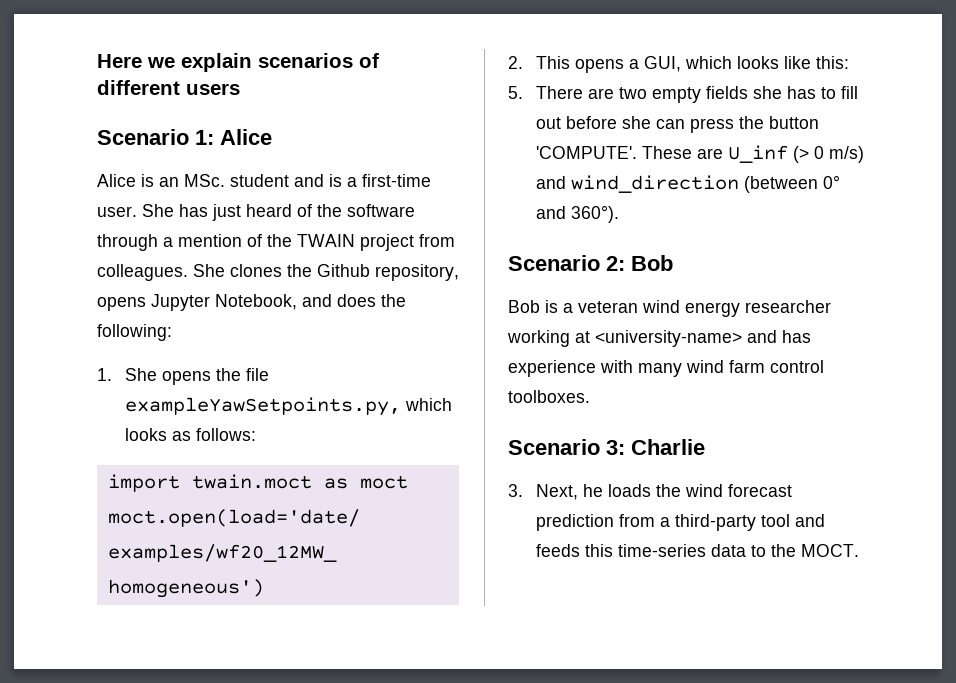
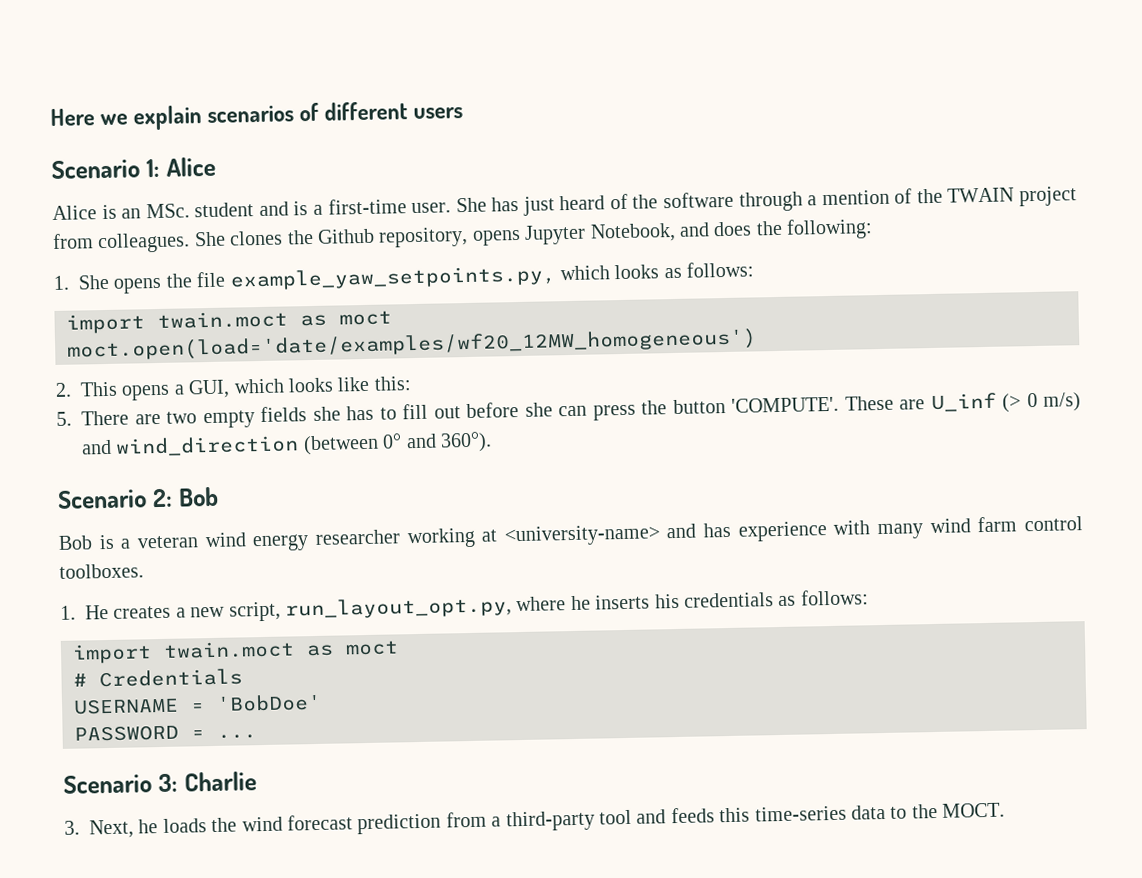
[125,397,402,416] exampleYawSetpoints.py, -> [229,265,556,291] example_yaw_setpoints.py,
(590, 396) none -> [60,589,869,622] [72,640,399,664] [73,668,243,688] [73,693,322,715] [74,724,257,742] // 1. He creates a new script, run_layout_opt.py, where he inserts his credentials as follows: // import twain.moct as moct // # Credentials // USERNAME = 'BobDoe' // PASSWORD = ...

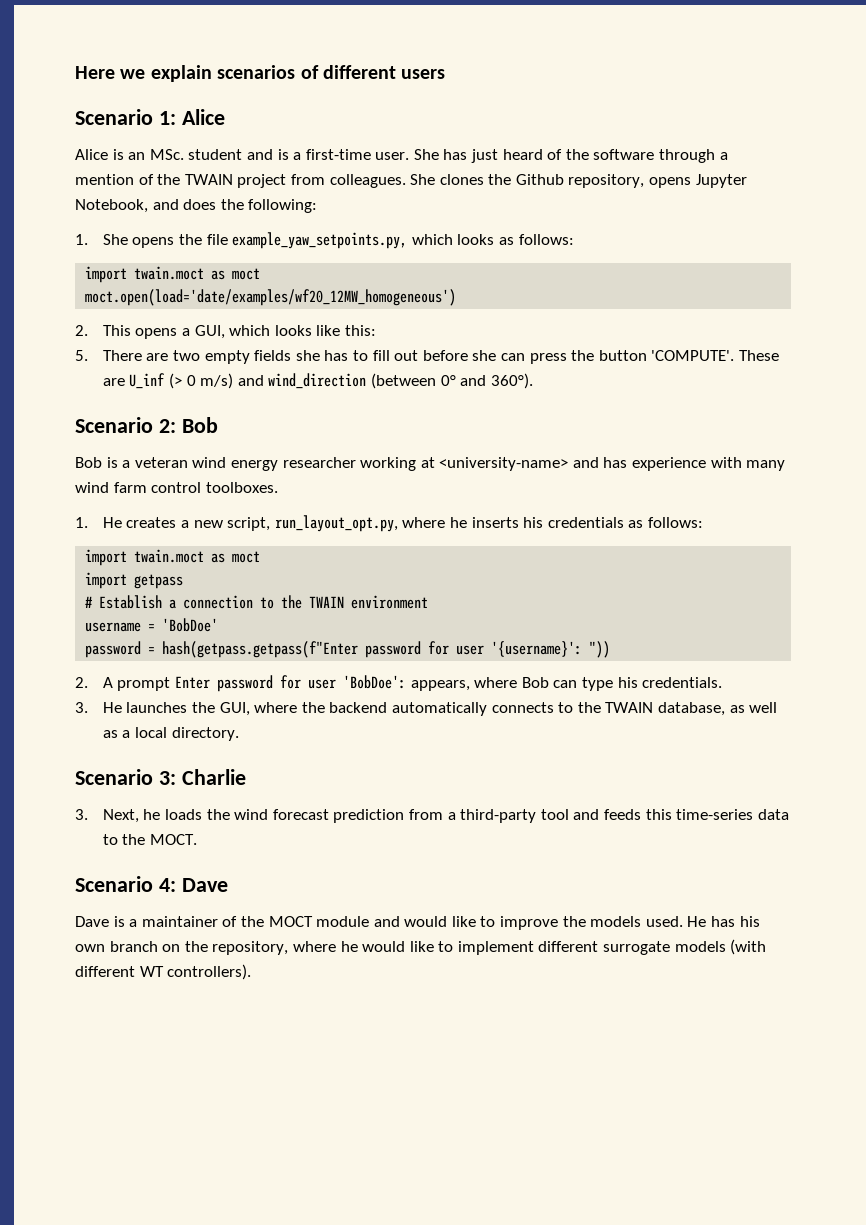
(399, 648) none -> [85,572,184,589] // import getpass
[99,668,243,688] [73,693,322,715] [74,724,257,742] Credentials // USERNAME = 'BobDoe' // PASSWORD = ... -> [99,595,429,609] [85,618,219,632] [85,641,611,658] [75,675,723,692] [75,702,778,716] [102,727,239,741] Establish a connection to the TWAIN environment // username = 'BobDoe' // password = hash(getpass.getpass(f"Enter password for user '{username}': ")) // 2. A prompt Enter password for user 'BobDoe': appears, where Bob can type his credentials. // 3. He launches the GUI, where the backend automatically connects to the TWAIN database, as well as a local directory.
(1006, 810) none -> [75,876,228,892] [75,916,760,930] [75,939,767,955] [75,964,252,980] // Scenario 4: Dave // Dave is a maintainer of the MOCT module and would like to improve the models used. He has his own branch on the repository, where he would like to implement different surrogate models (with different WT controllers).

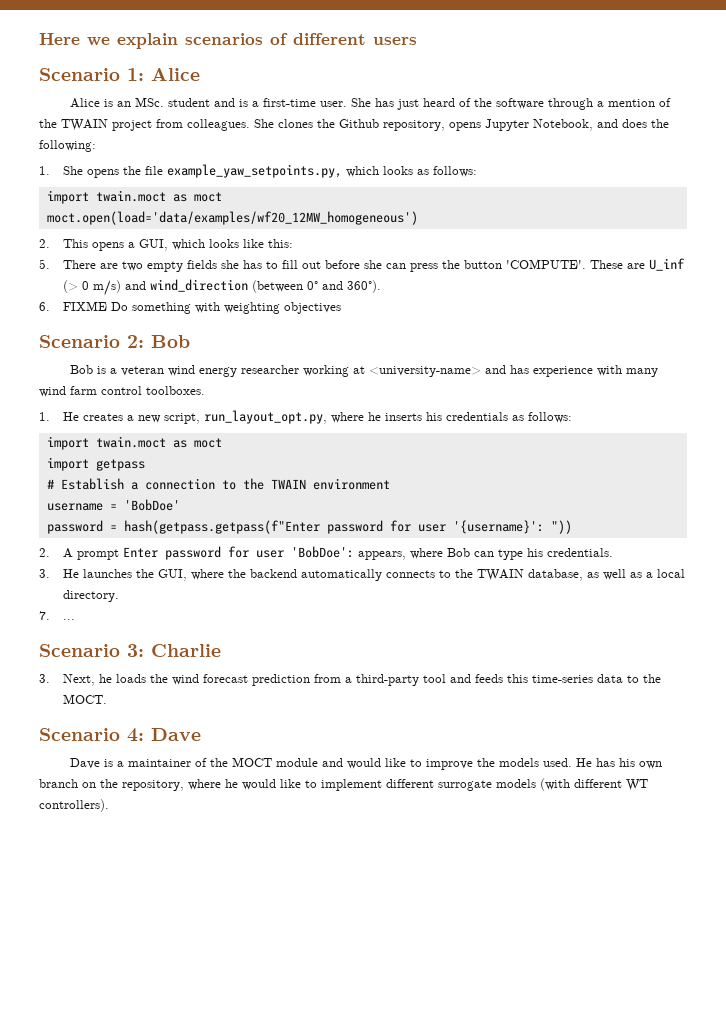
[85,289,457,306] moct.open(load='date/examples/wf20_12MW_homogeneous') -> [46,211,418,225] moct.open(load='data/examples/wf20_12MW_homogeneous')
(533, 381) none -> [39,301,341,314] // 6. FIXME Do something with weighting objectives
(239, 734) none -> [39,611,75,620] // 7. ...

